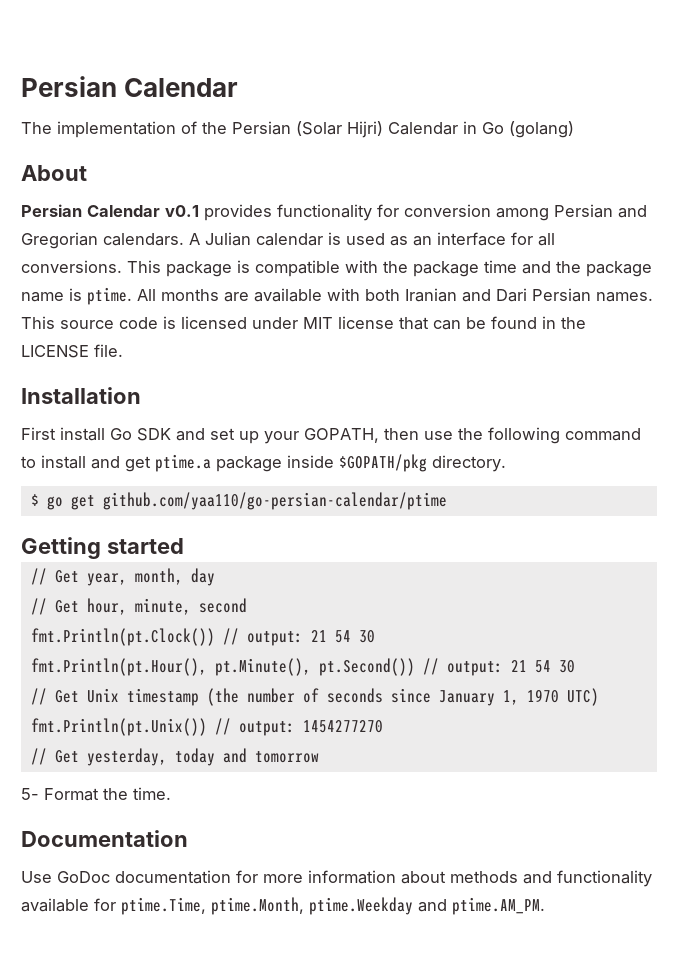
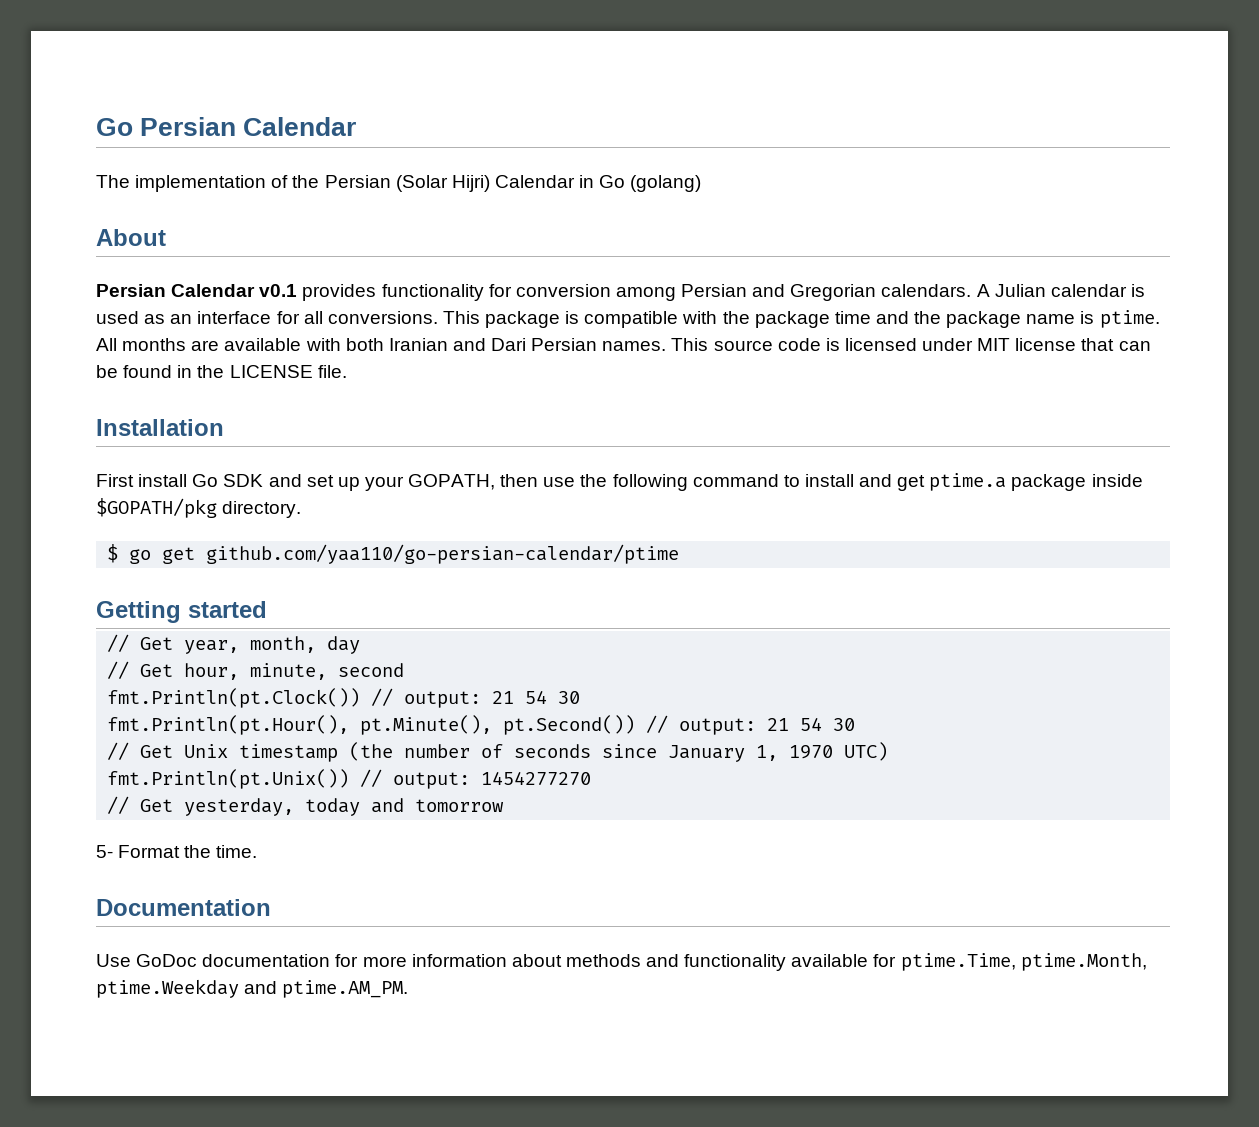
(21, 86) none -> [96,118,133,136] Go

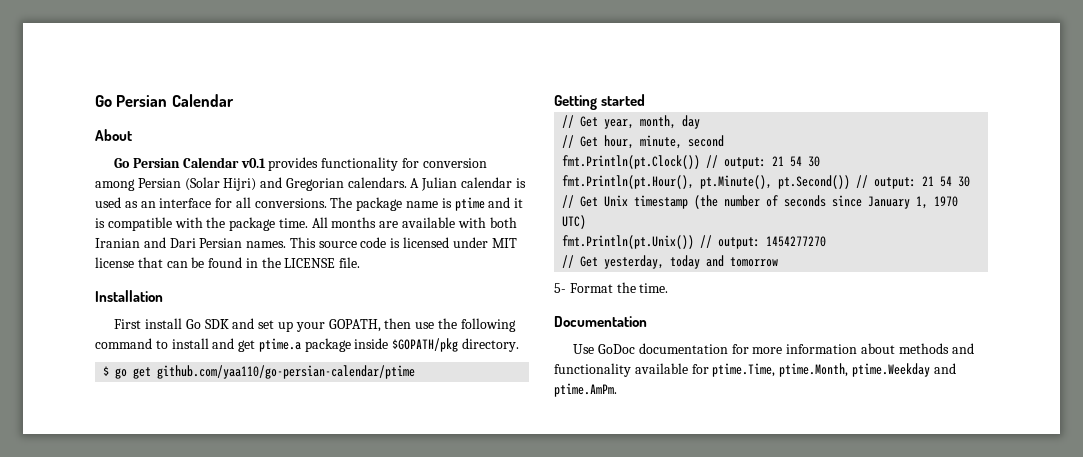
[96,117,357,136] [96,175,702,192] Go Persian Calendar // The implementation of the Persian (Solar Hijri) Calendar in Go (golang) -> [95,94,234,107] Go Persian Calendar
(166, 237) none -> [114,158,131,168] Go
(748, 290) none -> [184,177,257,191] (Solar Hijri)
[442,311,561,328] This package -> [330,197,524,211] The package name is ptime and it
[834,310,1160,328] time and the package name is ptime. -> [278,218,308,228] time.
[282,980,409,998] ptime.AM_PM. -> [554,383,617,397] ptime.AmPm.

